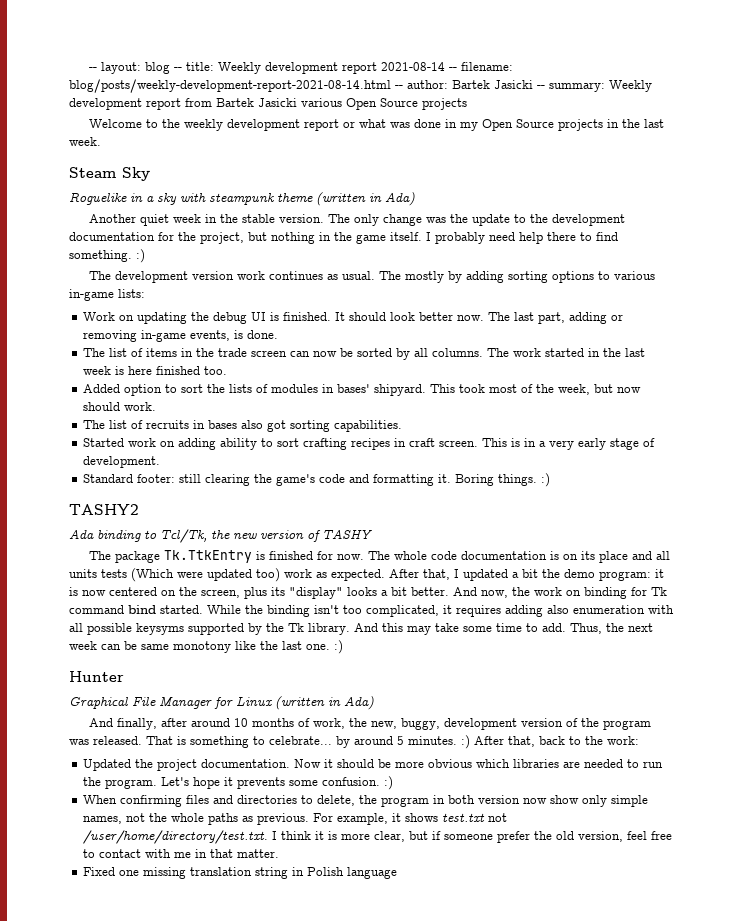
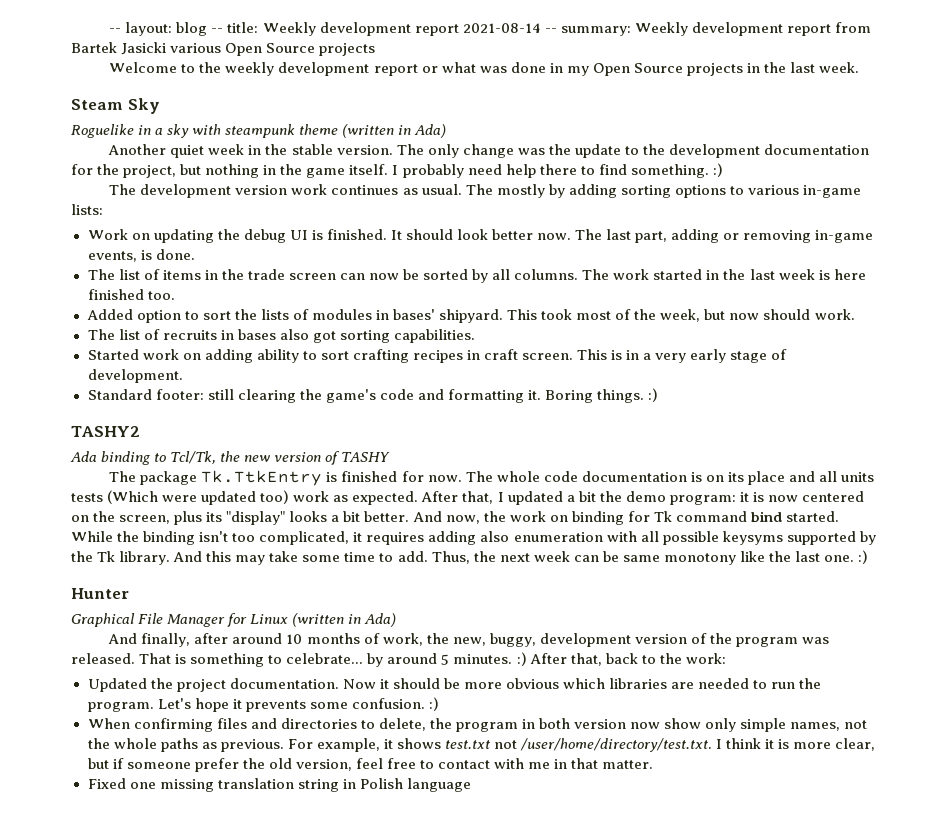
[461,62,514,71] [69,79,545,93] filename: blog/posts/weekly-development-report-2021-08-14.html -- author: Bartek Jasicki -- -> (557, 30) none

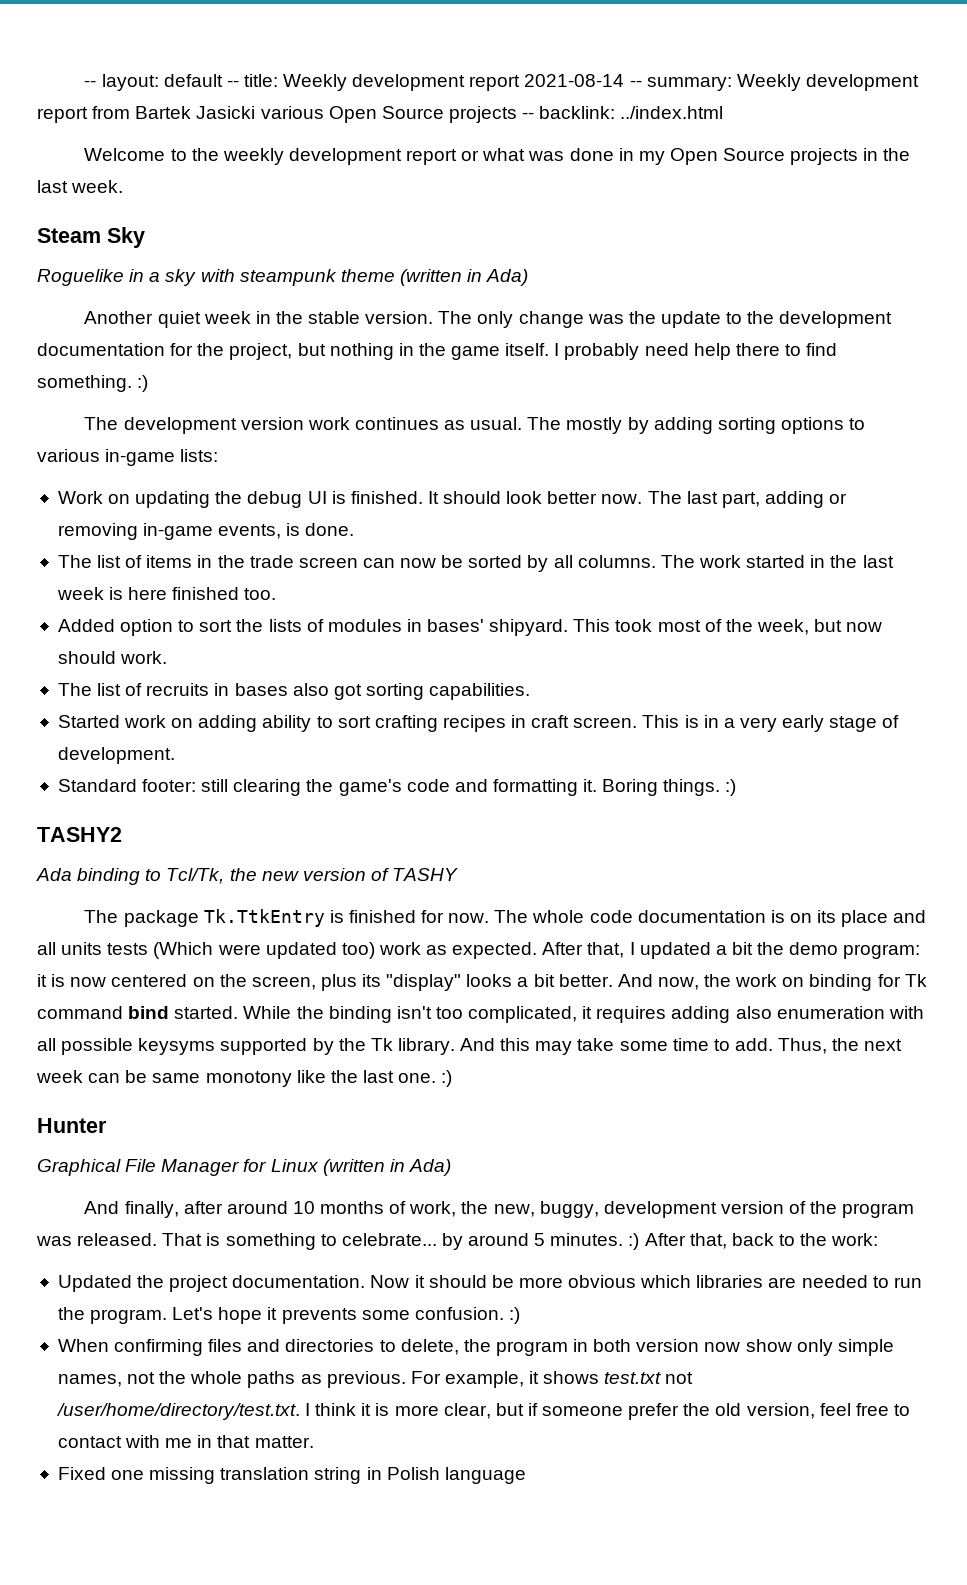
[176,22,208,36] blog -> [163,74,223,87] default
(376, 49) none -> [522,106,724,119] -- backlink: ../index.html

